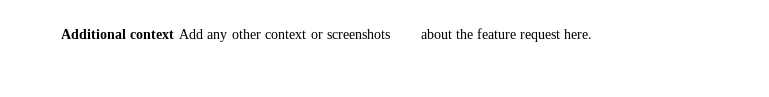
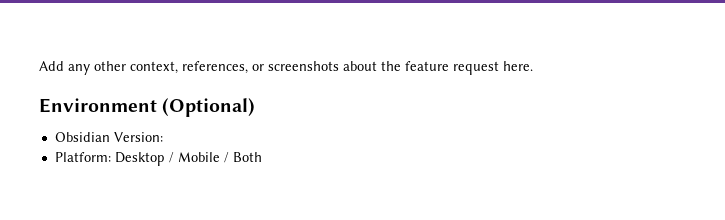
[61,29,175,39] Additional context -> (39, 66) none
[265,30,307,39] context -> [130,61,248,74] context, references,
(592, 34) none -> [39,98,256,117] [54,132,163,142] [54,152,262,166] // Environment (Optional) // Obsidian Version: // Platform: Desktop / Mobile / Both

